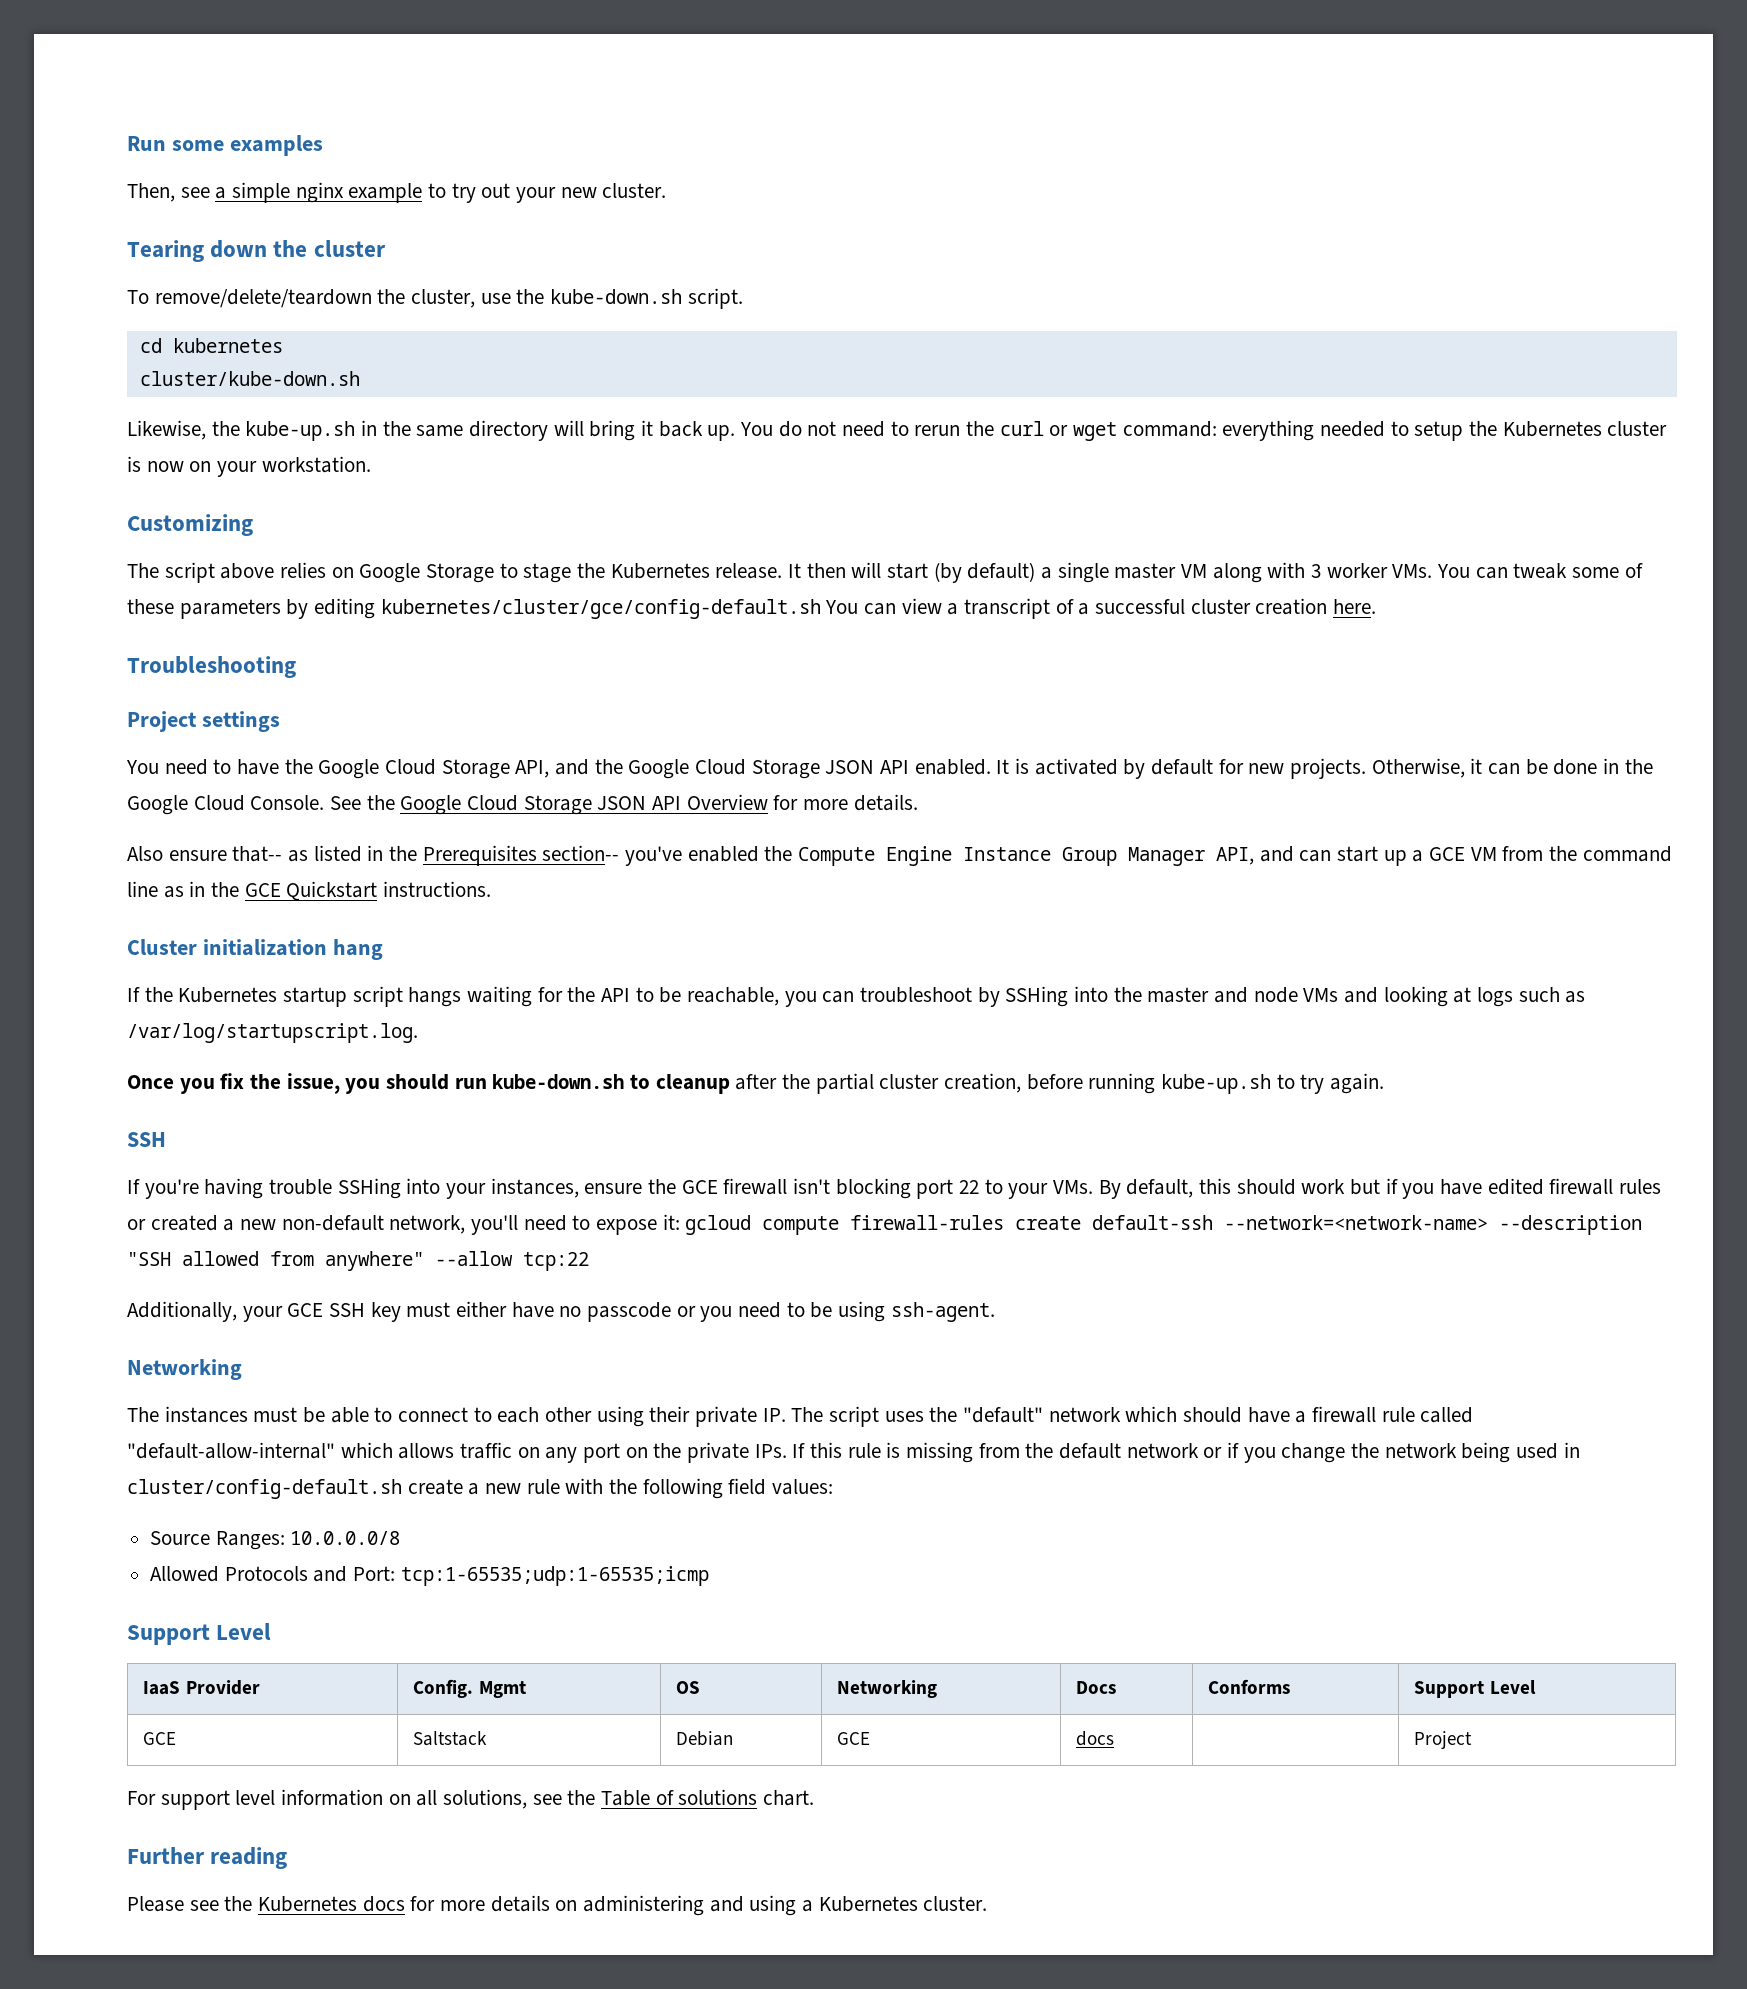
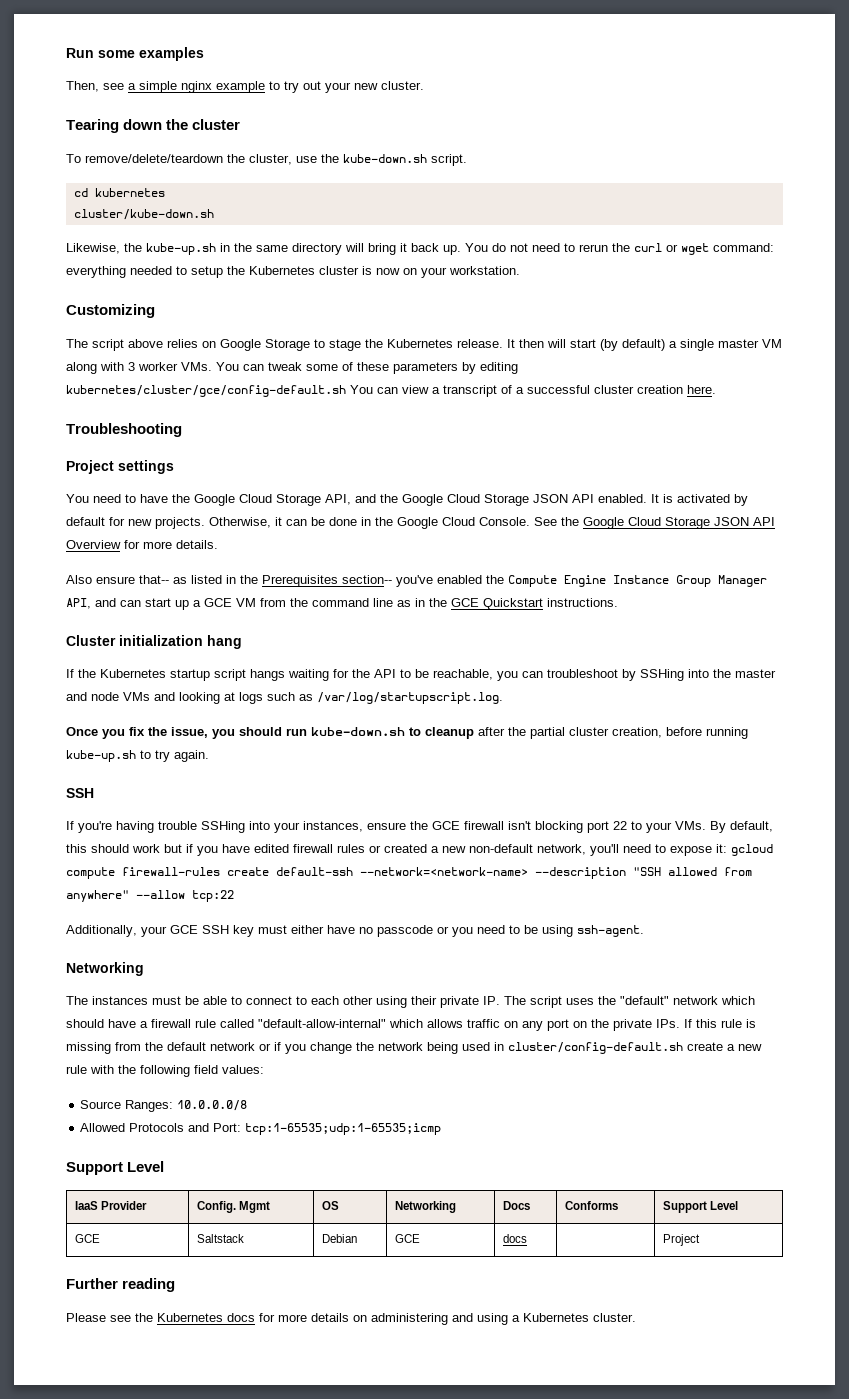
[127,1789,815,1810] // For support level information on all solutions, see the Table of solutions chart. -> (701, 1240) none

